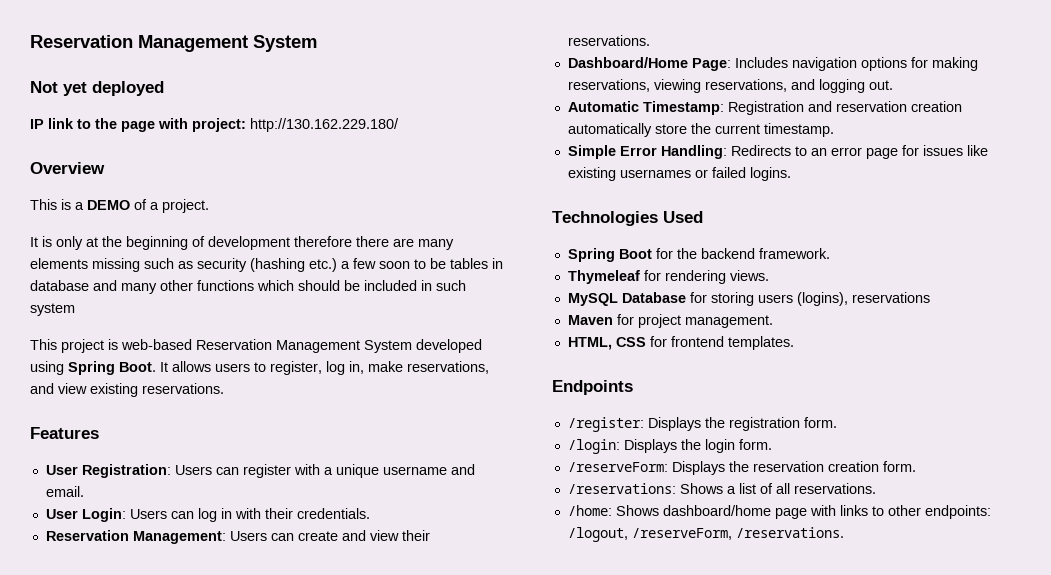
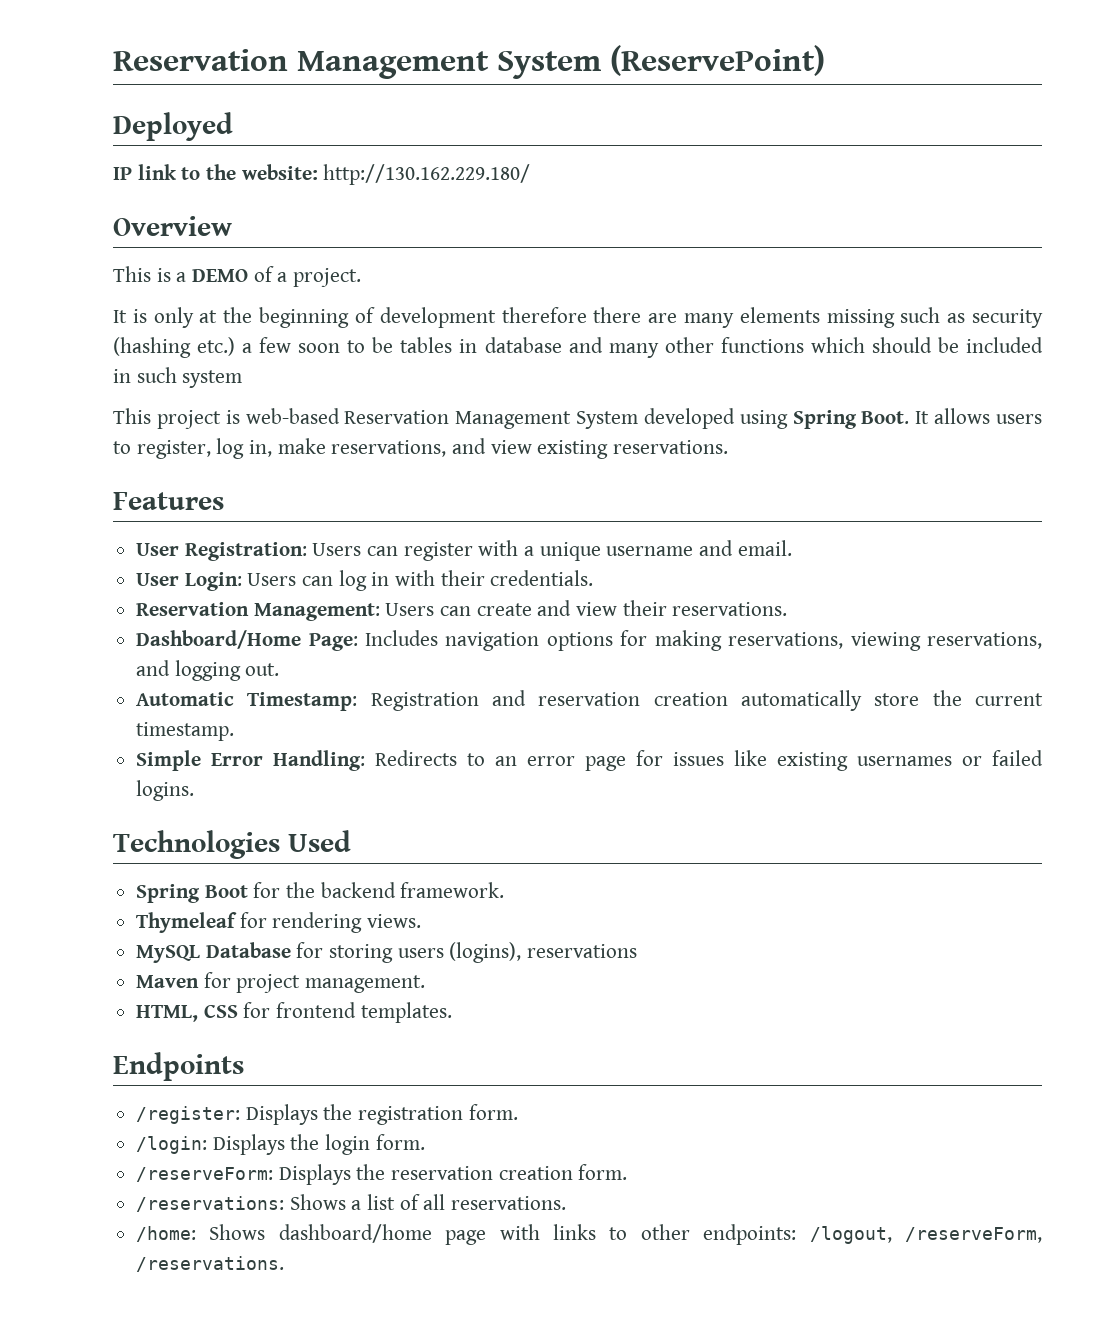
[30,35,317,52] [30,81,164,96] Reservation Management System // Not yet deployed -> [113,45,825,79] [113,112,233,141] Reservation Management System (ReservePoint) // Deployed
[121,118,246,132] page with project: -> [241,164,318,180] website:

